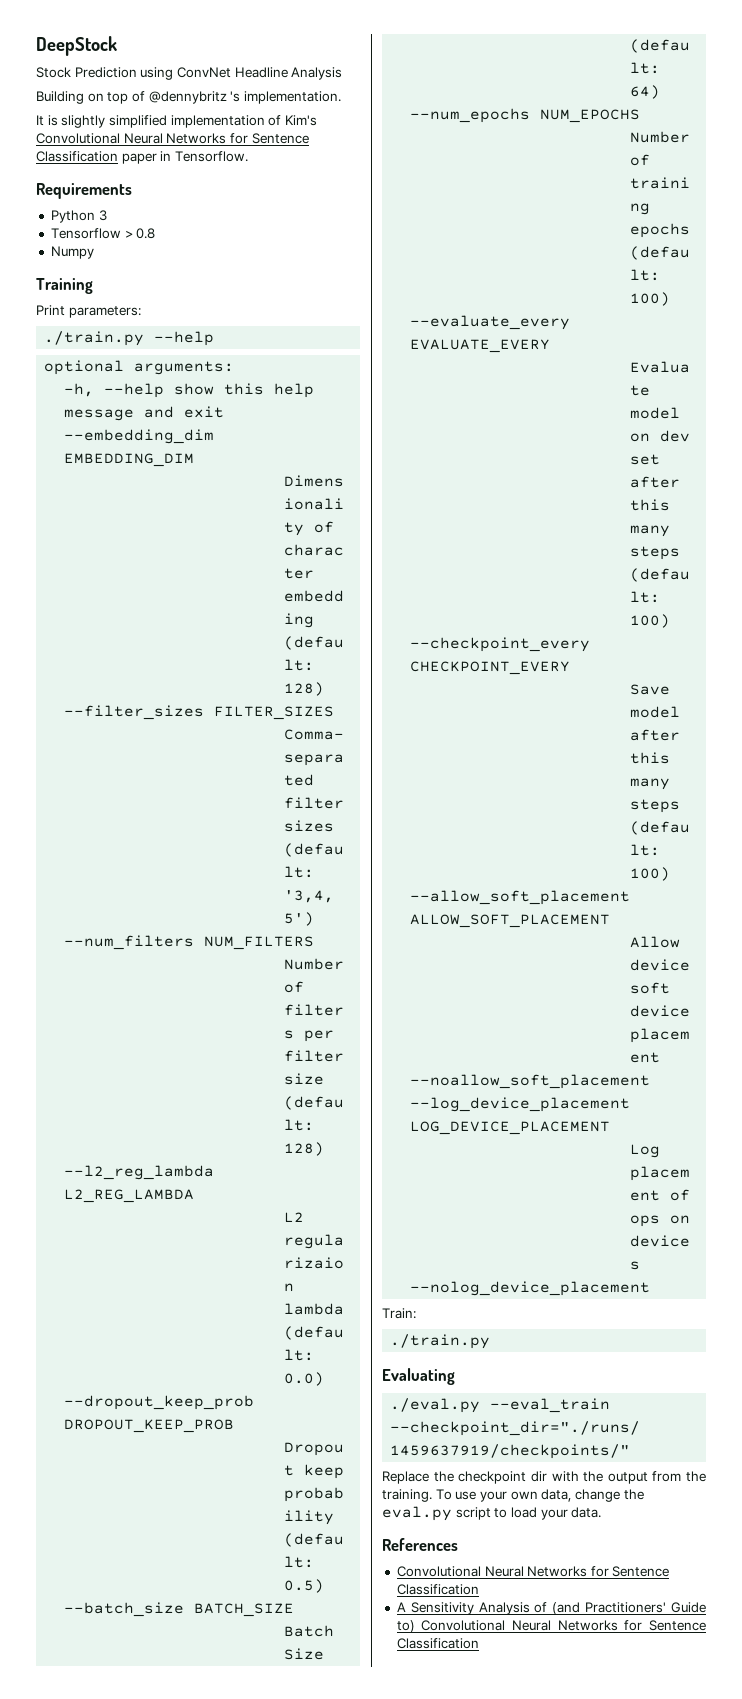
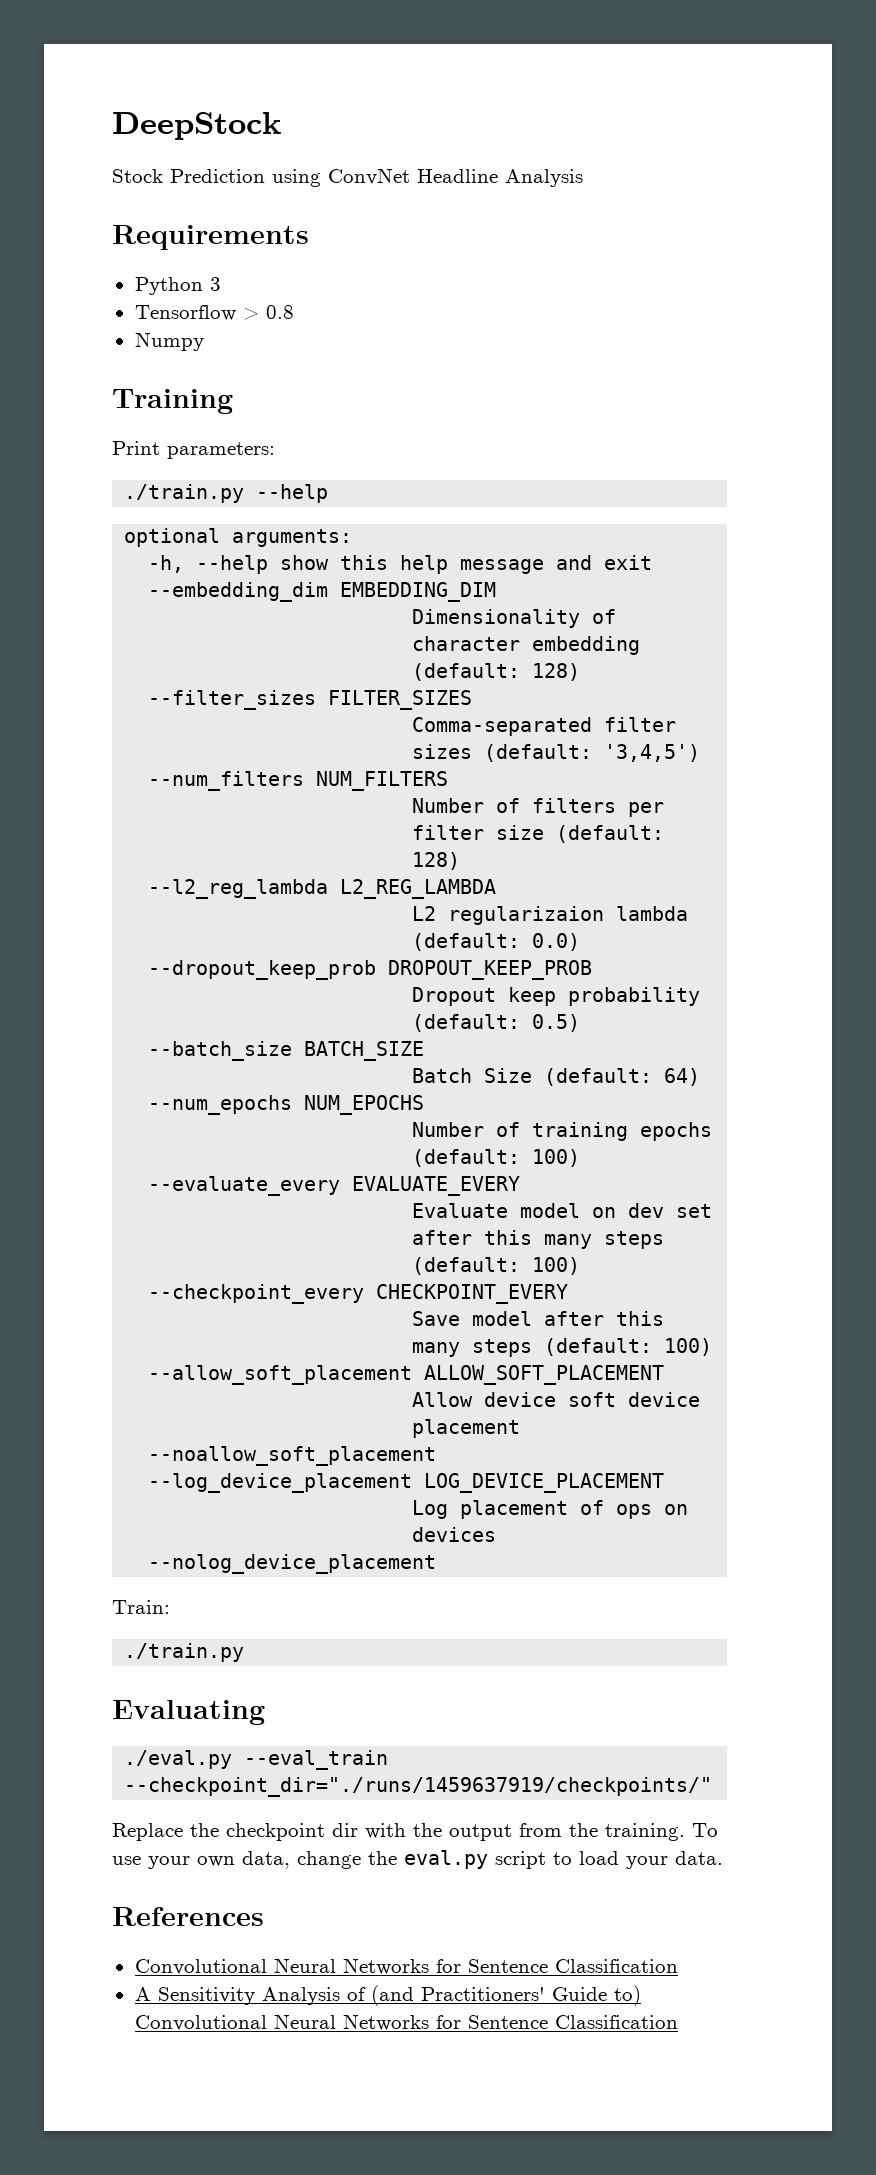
[36,91,341,104] [36,115,317,128] [36,133,309,144] [36,151,248,164] // Building on top of @dennybritz 's implementation. // It is slightly simplified implementation of Kim's Convolutional Neural Networks for Sentence Classification paper in Tensorflow. -> (583, 178) none

